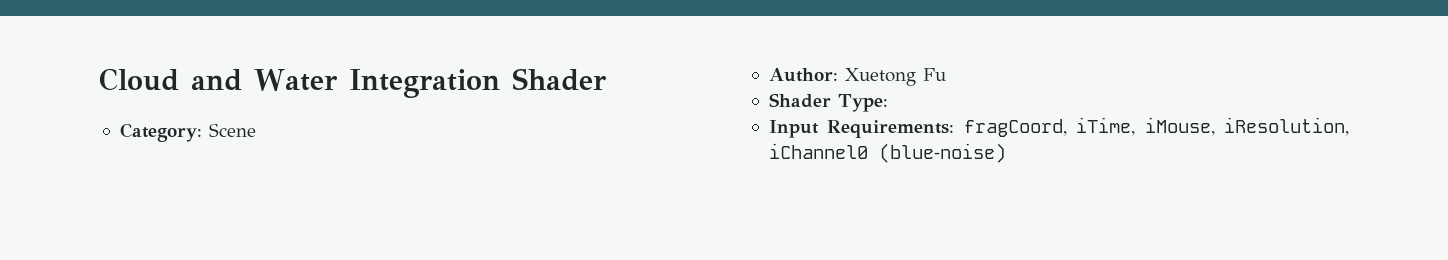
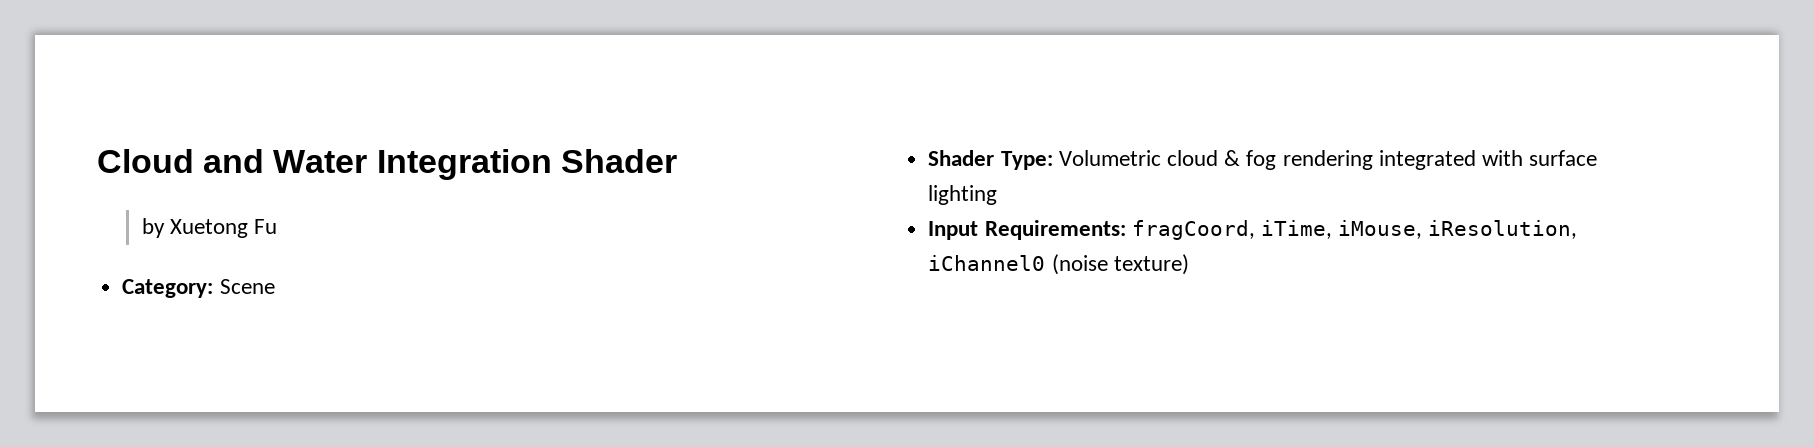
(607, 79) none -> [141,218,278,238] // by Xuetong Fu
[768,68,946,86] // Author: Xuetong Fu -> (275, 286) none
(888, 103) none -> [1058,150,1598,170] [928,185,998,205] Volumetric cloud & fog rendering integrated with surface lighting
[878,143,1006,163] (blue‑noise) -> [1051,254,1189,275] (noise texture)

